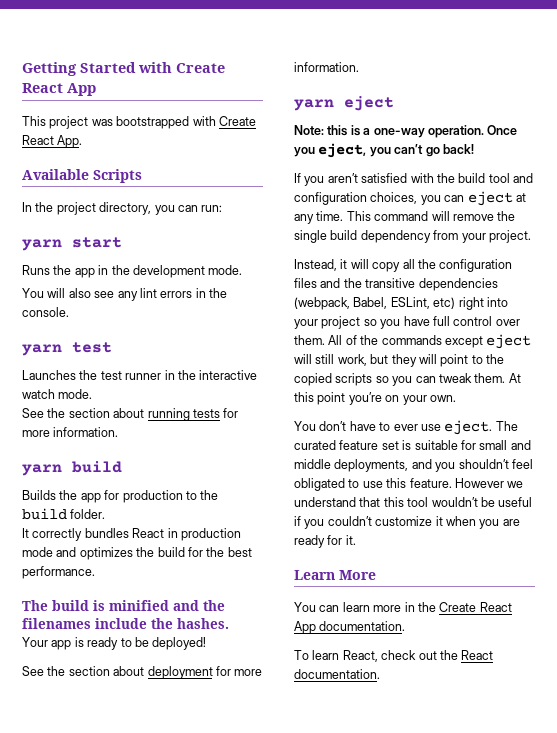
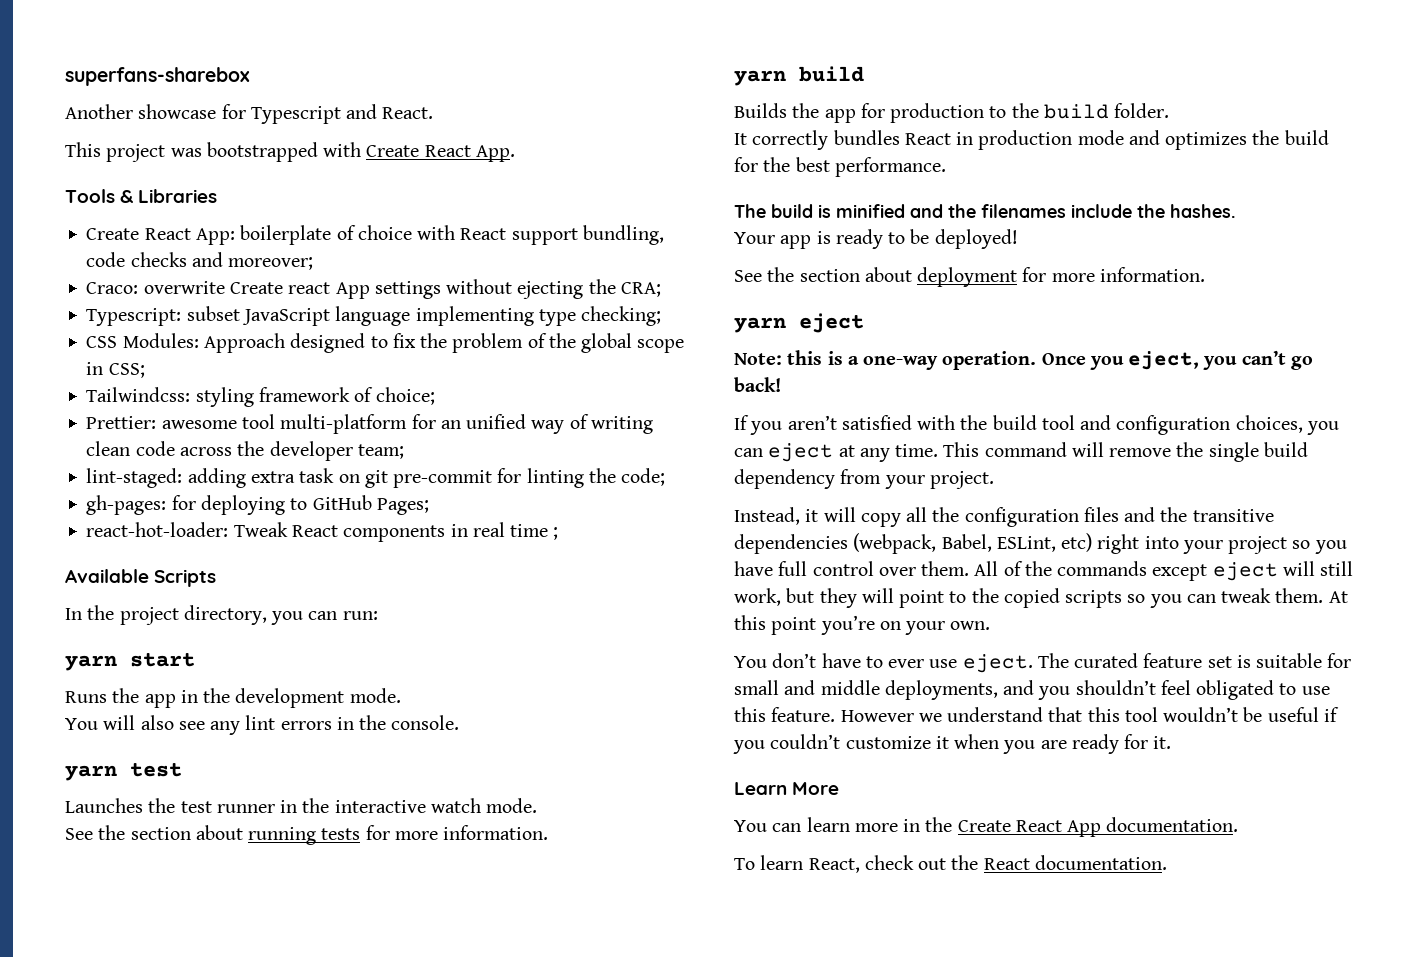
[22,62,225,76] [22,83,96,96] Getting Started with Create React App -> [65,67,250,86] [65,104,434,124] superfans-sharebox // Another showcase for Typescript and React.
(83, 141) none -> [65,189,218,203] [86,225,664,245] [86,252,314,270] [86,279,661,299] [86,306,662,326] [86,333,685,353] [86,362,145,378] [86,387,435,407] [86,414,653,434] [86,441,404,461] [86,468,666,488] [86,495,429,515] [86,522,559,542] // Tools & Libraries // Create React App: boilerplate of choice with React support bundling, code checks and moreover; // Craco: overwrite Create react App settings without ejecting the CRA; // Typescript: subset JavaScript language implementing type checking; // CSS Modules: Approach designed to fix the problem of the global scope in CSS; // Tailwindcss: styling framework of choice; // Prettier: awesome tool multi-platform for an unified way of writing clean code across the developer team; // lint-staged: adding extra task on git pre-commit for linting the code; // gh-pages: for deploying to GitHub Pages; // react-hot-loader: Tweak React components in real time ;

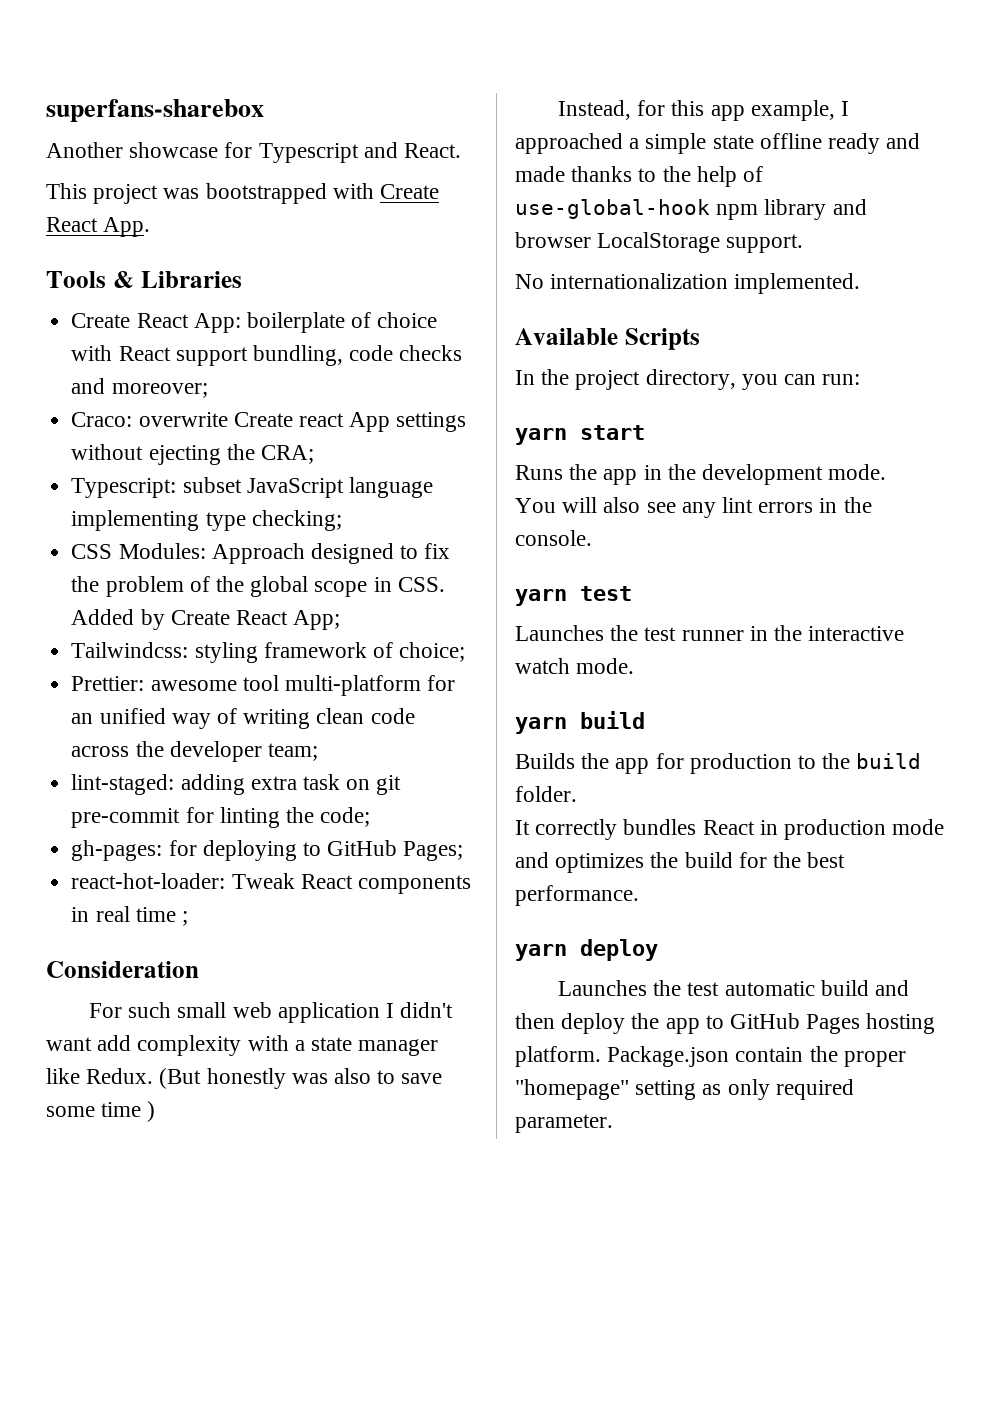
[108,363,145,378] CSS; -> [397,577,445,592] [71,609,341,630] CSS. Added by Create React App;
(559, 533) none -> [46,961,199,978] [89,1002,454,1023] [46,1035,439,1056] [46,1068,443,1089] [46,1101,156,1122] [558,100,850,121] [515,133,921,154] [515,166,764,187] [515,199,867,220] [515,232,804,253] [515,273,861,294] // Consideration // For such small web application I didn't want add complexity with a state manager like Redux. (But honestly was also to save some time ) // Instead, for this app example, I approached a simple state offline ready and made thanks to the help of use-global-hook npm library and browser LocalStorage support. // No internationalization implemented.
[65,825,549,845] // See the section about running tests for more information. -> (635, 666) none
[734,204,1235,218] [734,229,1018,249] [734,267,1205,287] [734,313,864,333] [734,350,1313,370] [734,377,781,392] [734,415,1339,435] [734,442,1308,462] [734,469,994,489] [734,507,1274,527] [734,533,1347,554] [734,561,1354,581] [734,588,1348,608] [734,615,991,635] [734,653,1352,673] [734,680,1330,700] [734,707,1339,722] [733,734,1172,754] [734,782,840,795] [734,817,1239,837] [734,855,1167,873] The build is minified and the filenames include the hashes. // Your app is ready to be deployed! // See the section about deployment for more information. // yarn eject // Note: this is a one-way operation. Once you eject, you can’t go back! // If you aren’t satisfied with the build tool and configuration choices, you can eject at any time. This command will remove the single build dependency from your project. // Instead, it will copy all the configuration files and the transitive dependencies (webpack, Babel, ESLint, etc) right into your project so you have full control over them. All of the commands except eject will still work, but they will point to the copied scripts so you can tweak them. At this point you’re on your own. // You don’t have to ever use eject. The curated feature set is suitable for small and middle deployments, and you shouldn’t feel obligated to use this feature. However we understand that this tool wouldn’t be useful if you couldn’t customize it when you are ready for it. // Learn More // You can learn more in the Create React App documentation. // To learn React, check out the React documentation. -> [515,939,658,961] [558,980,910,996] [515,1013,936,1034] [515,1046,906,1067] [515,1079,854,1100] [515,1114,613,1133] yarn deploy // Launches the test automatic build and then deploy the app to GitHub Pages hosting platform. Package.json contain the proper "homepage" setting as only required parameter.

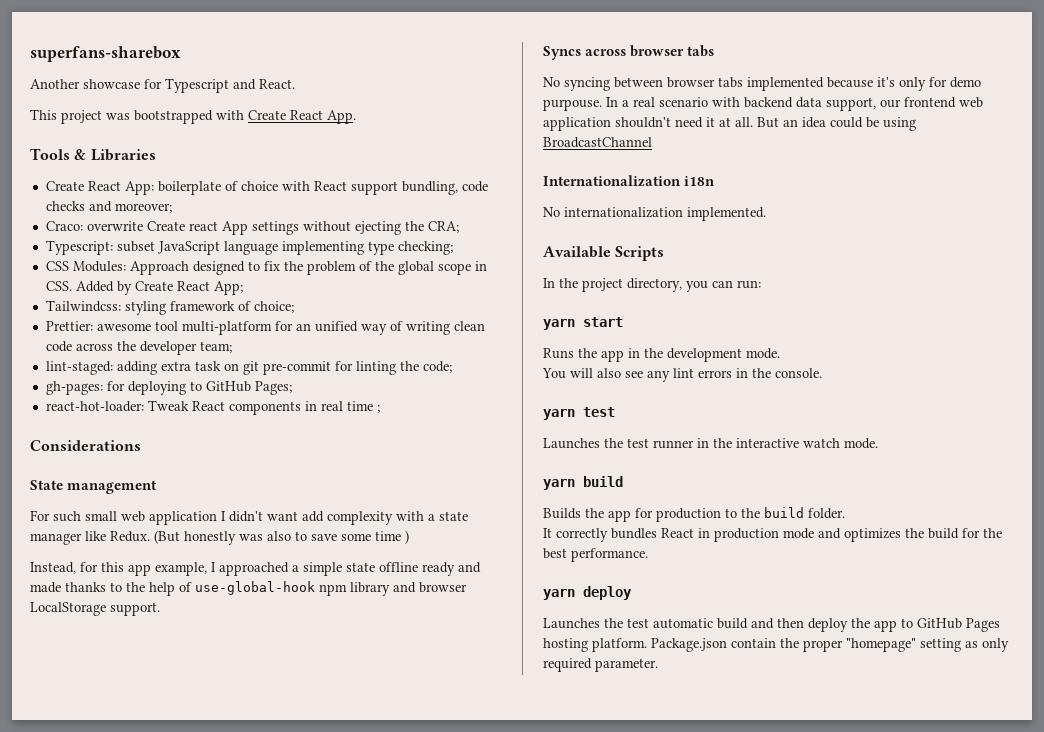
[46,961,199,978] Consideration -> [30,440,141,451] [30,480,158,494] Considerations // State management
(804, 243) none -> [543,45,715,60] [543,77,981,91] [543,97,983,111] [543,117,916,131] [543,137,652,148] [543,175,716,187] // Syncs across browser tabs // No syncing between browser tabs implemented because it's only for demo purpouse. In a real scenario with backend data support, our frontend web application shouldn't need it at all. But an idea could be using BroadcastChannel // Internationalization i18n

